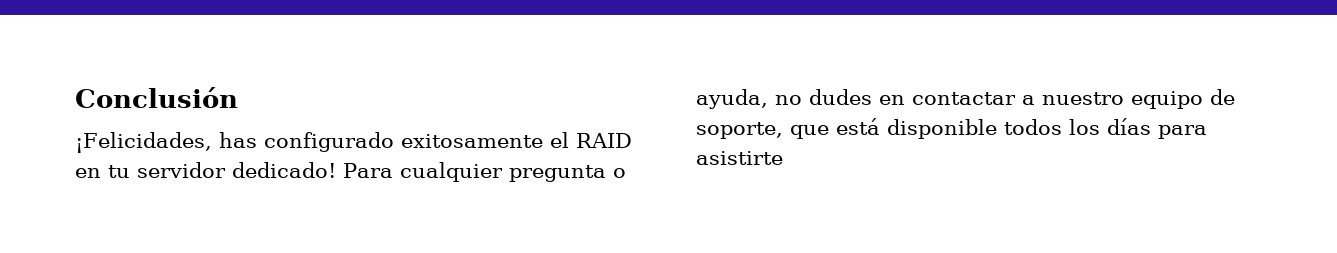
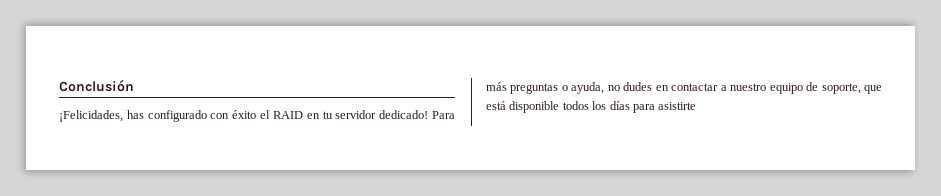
[400,134,543,148] exitosamente -> [210,110,257,119] con éxito
[399,162,606,182] cualquier pregunta -> [486,82,559,94] más preguntas

